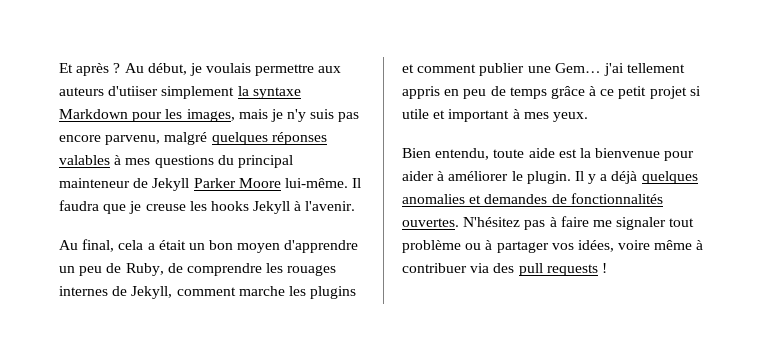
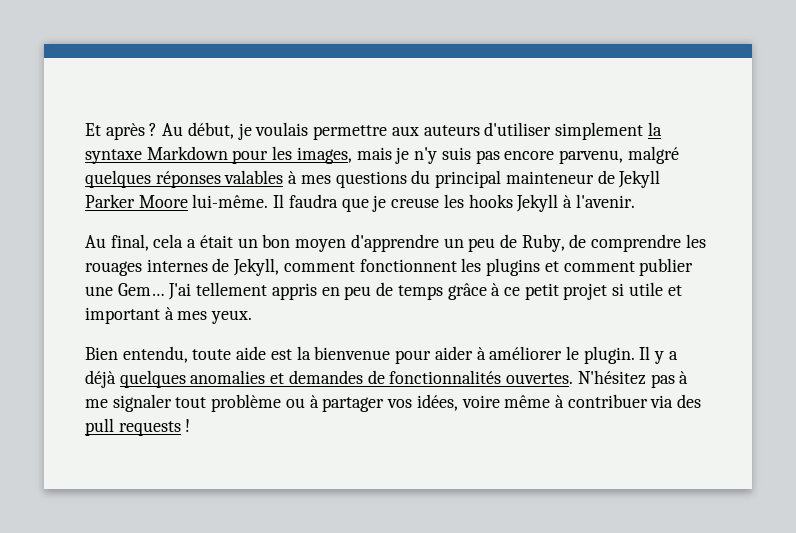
[108,86,159,96] d'utiiser -> [484,122,552,136] d'utiliser
[238,286,285,296] marche -> [359,259,457,272] fonctionnent
[603,63,624,76] j'ai -> [168,283,192,300] J'ai
[560,216,589,227] faire -> (689, 377) none

